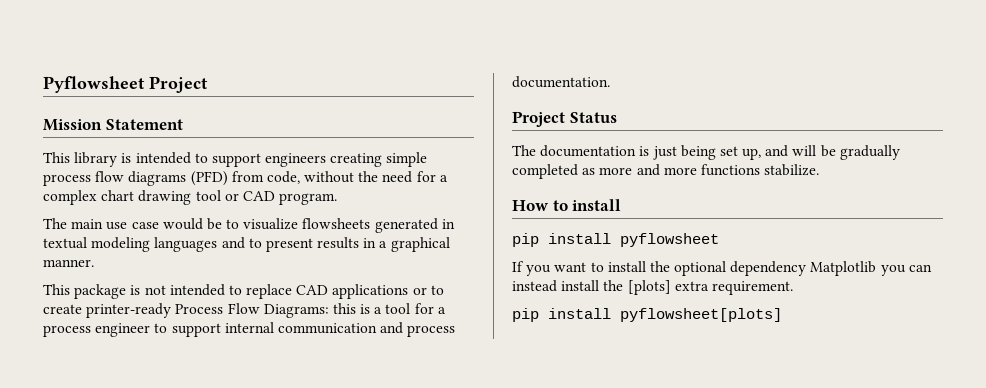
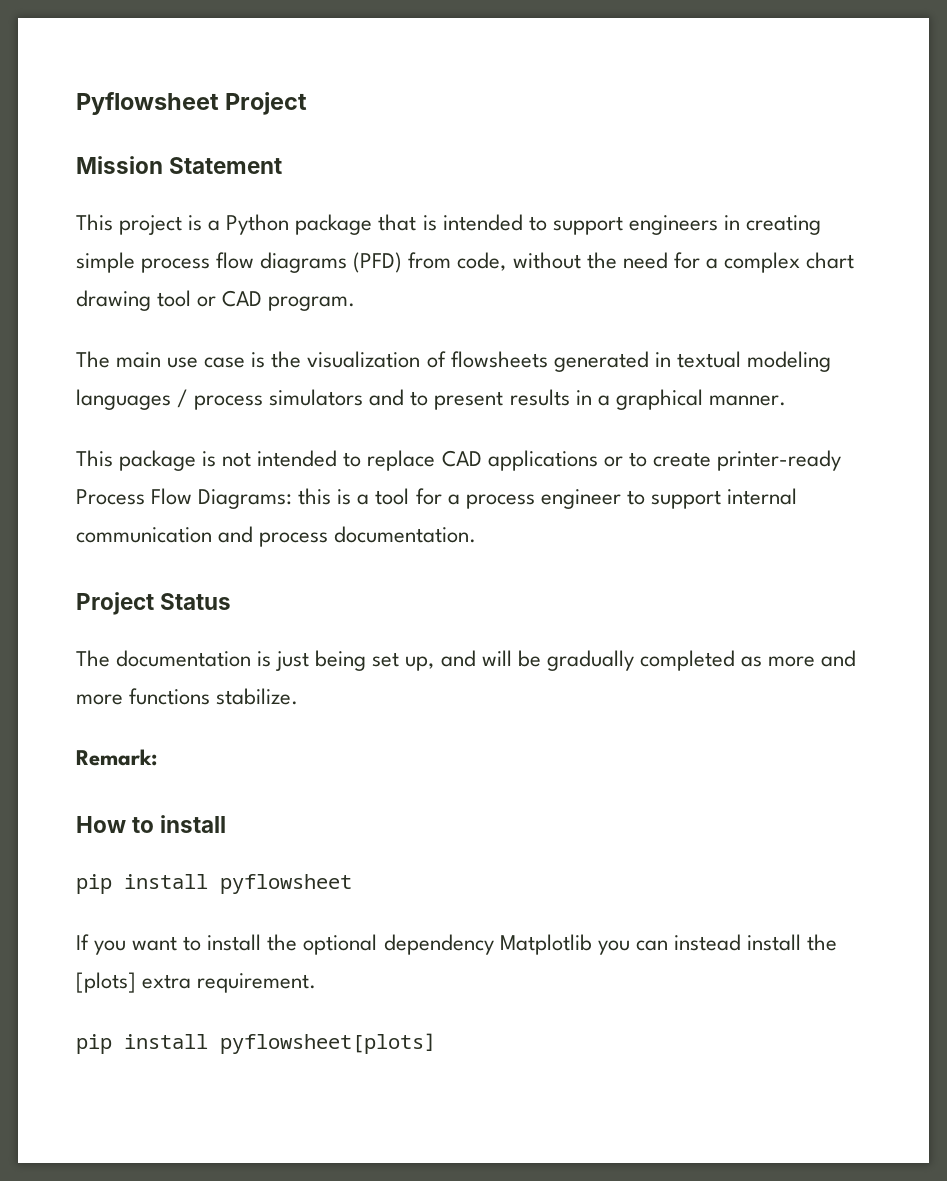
[74,152,118,167] library -> [119,214,417,235] project is a Python package that
(327, 160) none -> [723,215,740,230] in
[162,218,299,230] would be to visualize -> [251,351,446,368] is the visualization of
(218, 244) none -> [177,389,364,410] / process simulators
(820, 170) none -> [76,749,157,766] // Remark:

